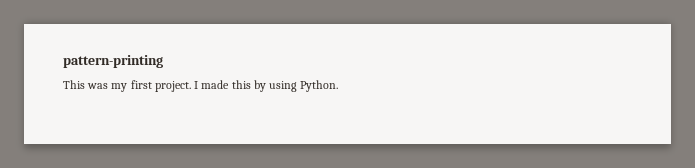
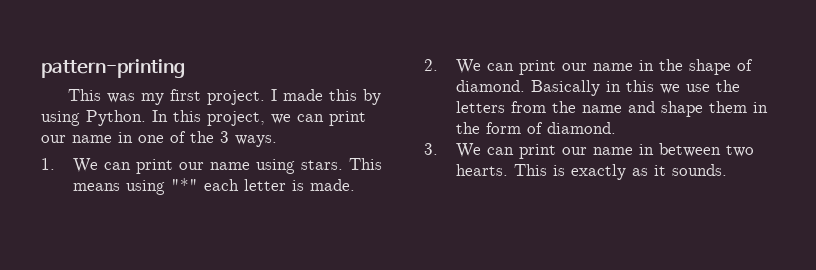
(339, 86) none -> [152,110,366,126] [41,131,277,147] [41,158,383,174] [73,178,356,195] [424,59,754,75] [456,80,741,96] [456,101,769,117] [456,122,617,134] [424,143,755,159] [456,164,728,180] In this project, we can print our name in one of the 3 ways. // 1. We can print our name using stars. This means using "*" each letter is made. // 2. We can print our name in the shape of diamond. Basically in this we use the letters from the name and shape them in the form of diamond. // 3. We can print our name in between two hearts. This is exactly as it sounds.

